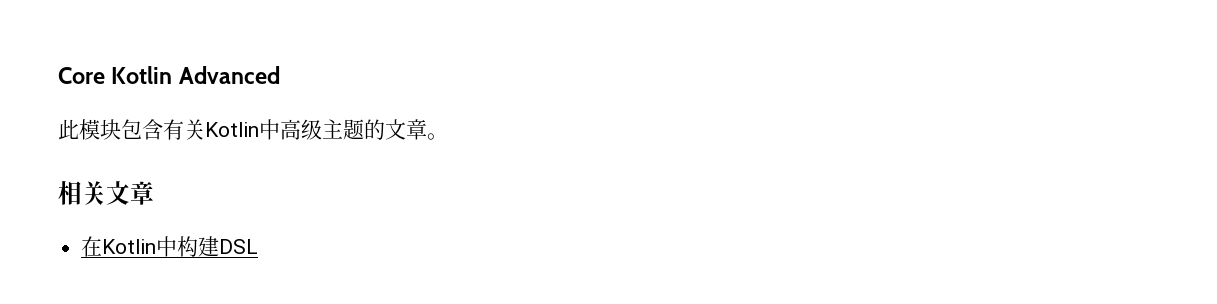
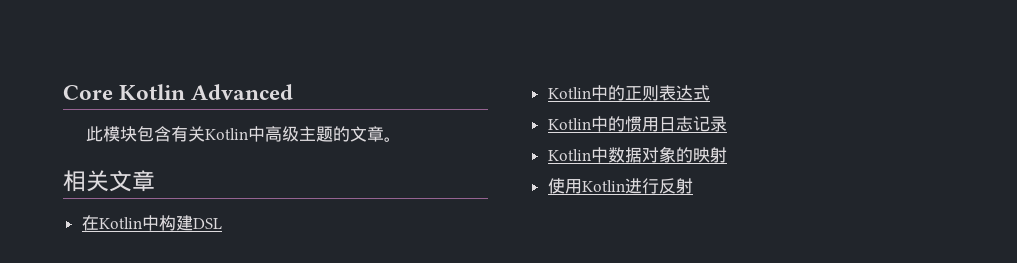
(259, 246) none -> [547,85,710,101] [547,116,727,132] [547,146,727,163] [547,178,693,194] // Kotlin中的正则表达式 // Kotlin中的惯用日志记录 // Kotlin中数据对象的映射 // 使用Kotlin进行反射

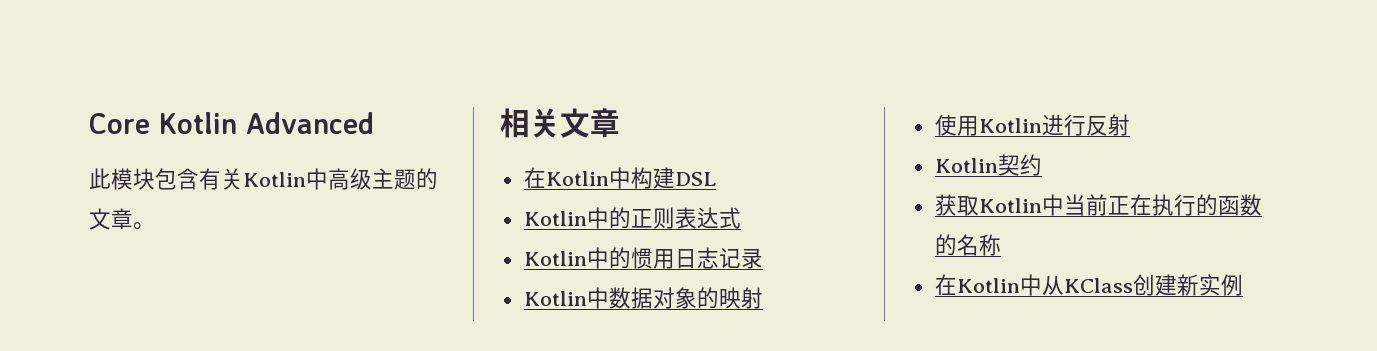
(693, 186) none -> [934,154,1042,176] [934,194,1262,216] [934,234,1001,256] [934,274,1243,296] // Kotlin契约 // 获取Kotlin中当前正在执行的函数的名称 // 在Kotlin中从KClass创建新实例

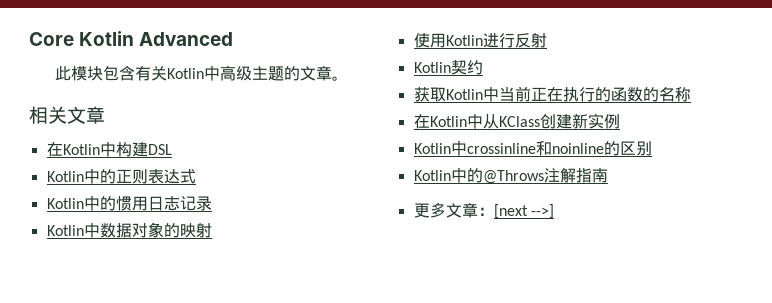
(1243, 285) none -> [413,141,652,156] [413,168,608,184] [413,202,554,219] // Kotlin中crossinline和noinline的区别 // Kotlin中的@Throws注解指南 // 更多文章：[next -->]

